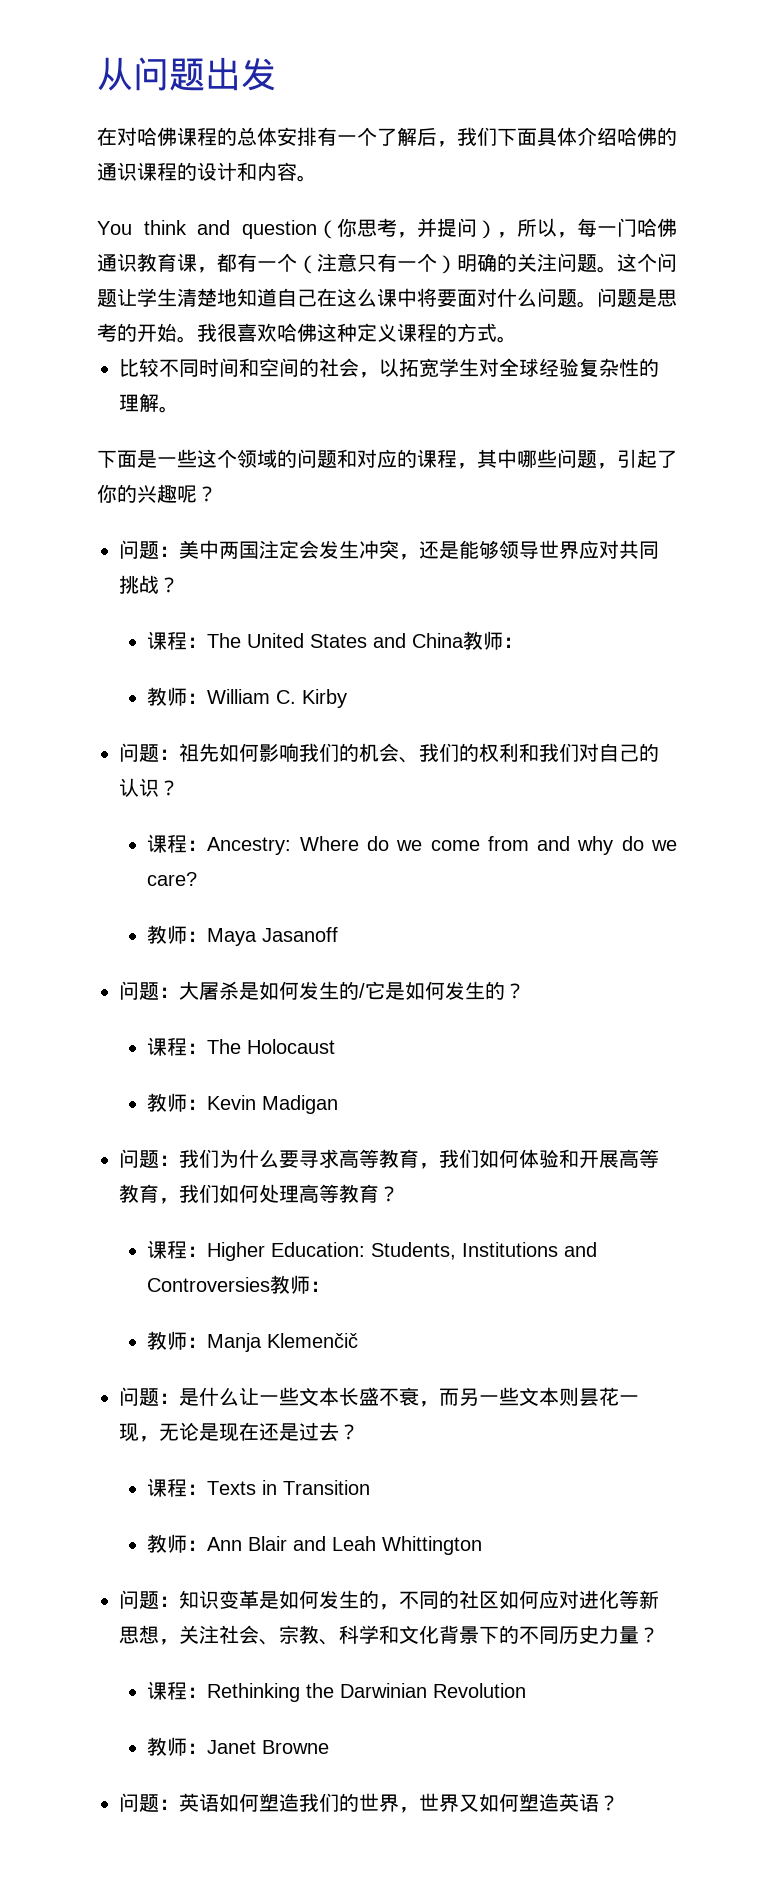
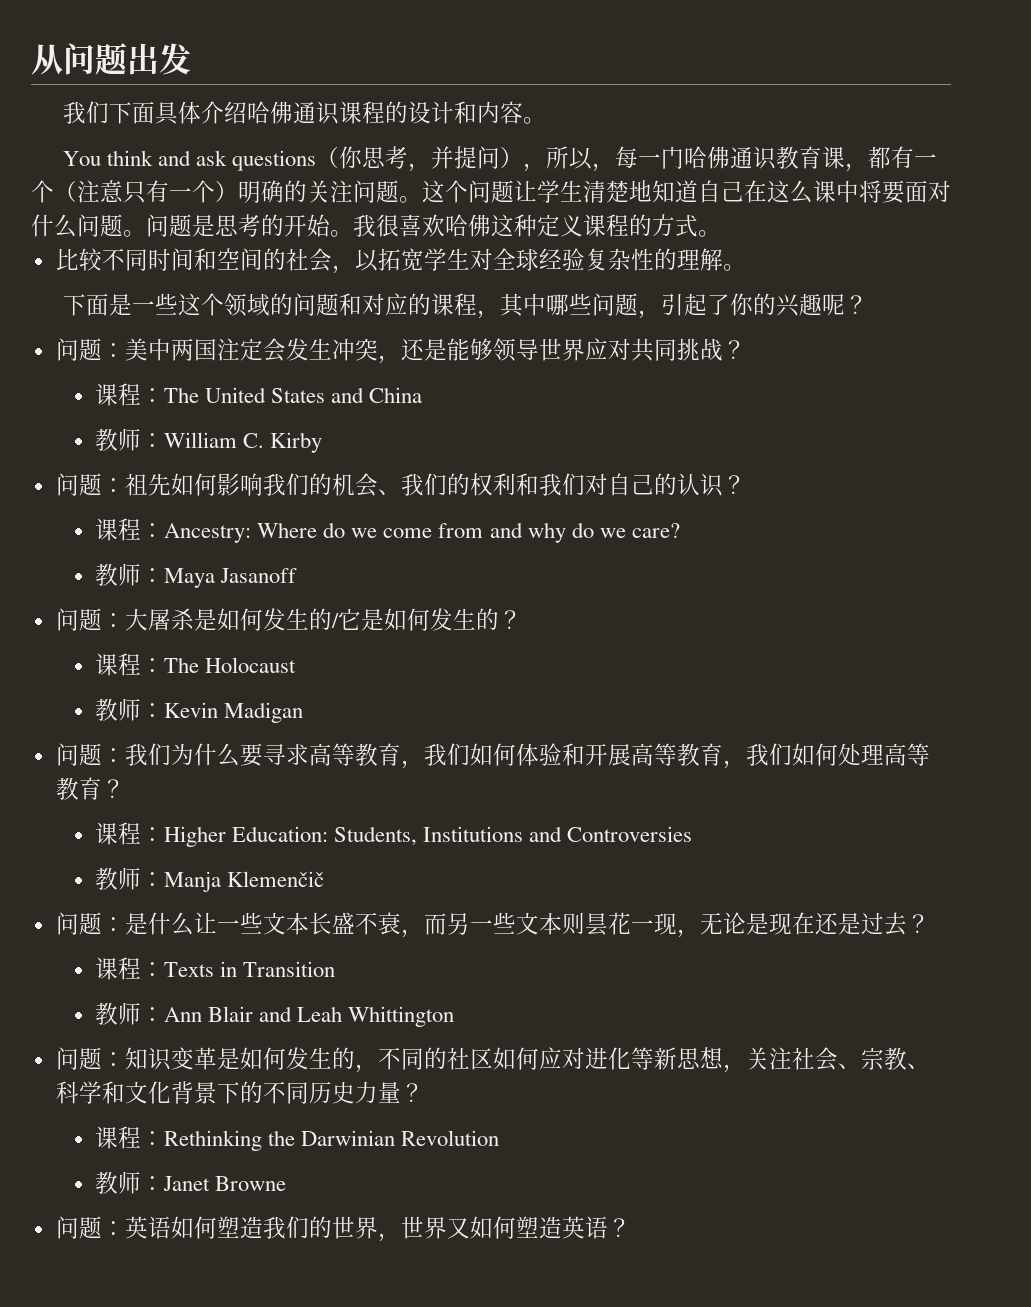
[97,127,457,147] 在对哈佛课程的总体安排有一个了解后， -> (191, 59) none
[657,127,677,146] 的 -> (293, 112) none
[242,220,317,239] question -> [196,150,317,171] ask questions
[463,631,524,650] 教师： -> (423, 395) none
[270,1275,331,1294] 教师： -> (693, 834) none

